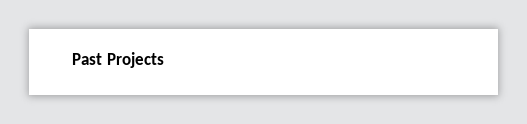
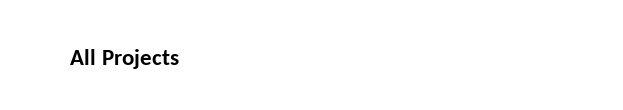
[72,53,102,65] Past -> [70,49,96,65] All

